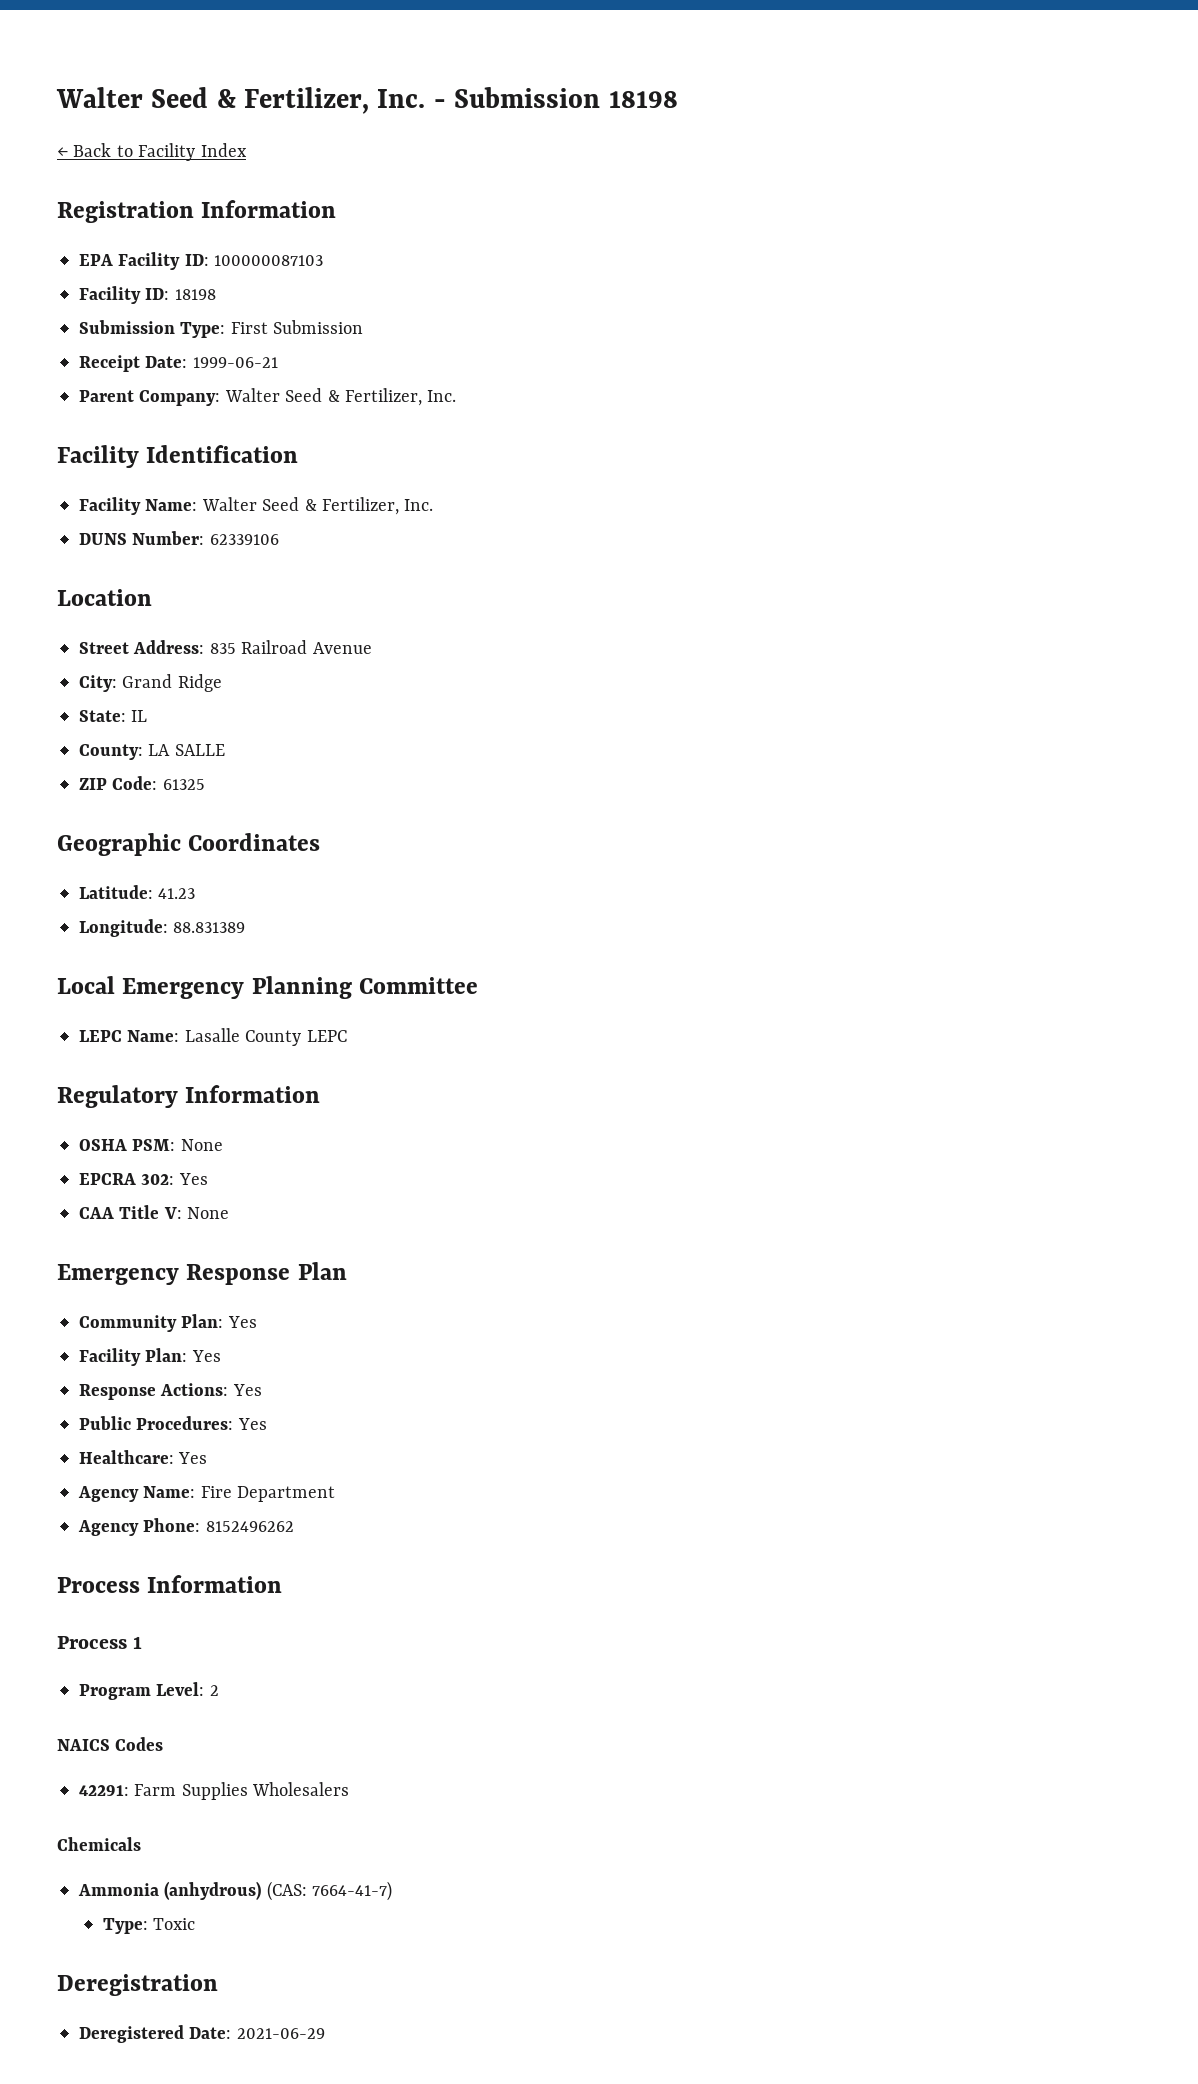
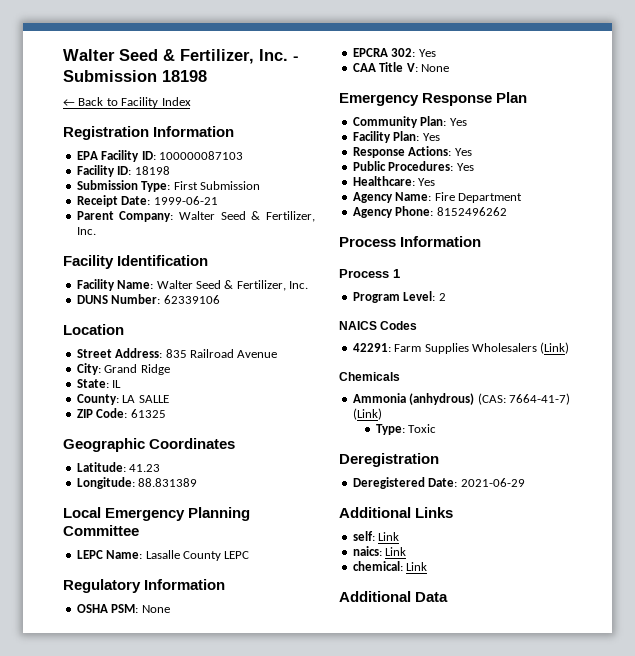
(350, 1789) none -> [540,342,570,354] (Link)
(393, 1891) none -> [352,408,382,420] (Link)
(325, 2033) none -> [339,507,454,518] [352,531,400,541] [352,546,407,556] [352,561,428,571] [339,591,449,602] // Additional Links // self: Link // naics: Link // chemical: Link // Additional Data

